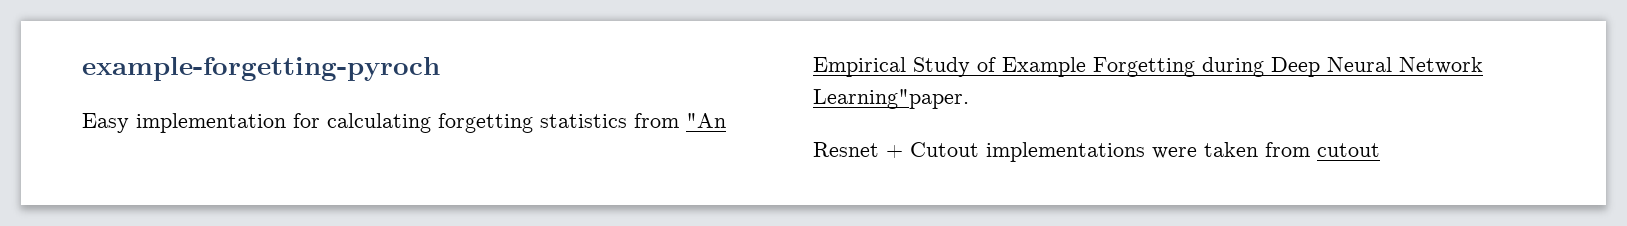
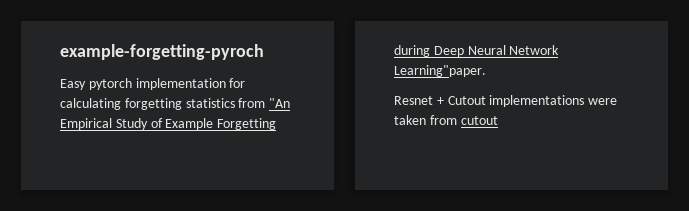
(129, 123) none -> [88,78,132,90] pytorch

